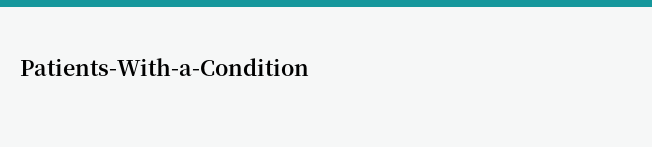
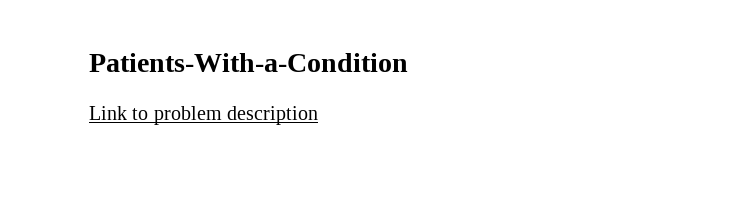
(309, 67) none -> [89,106,319,125] // Link to problem description

